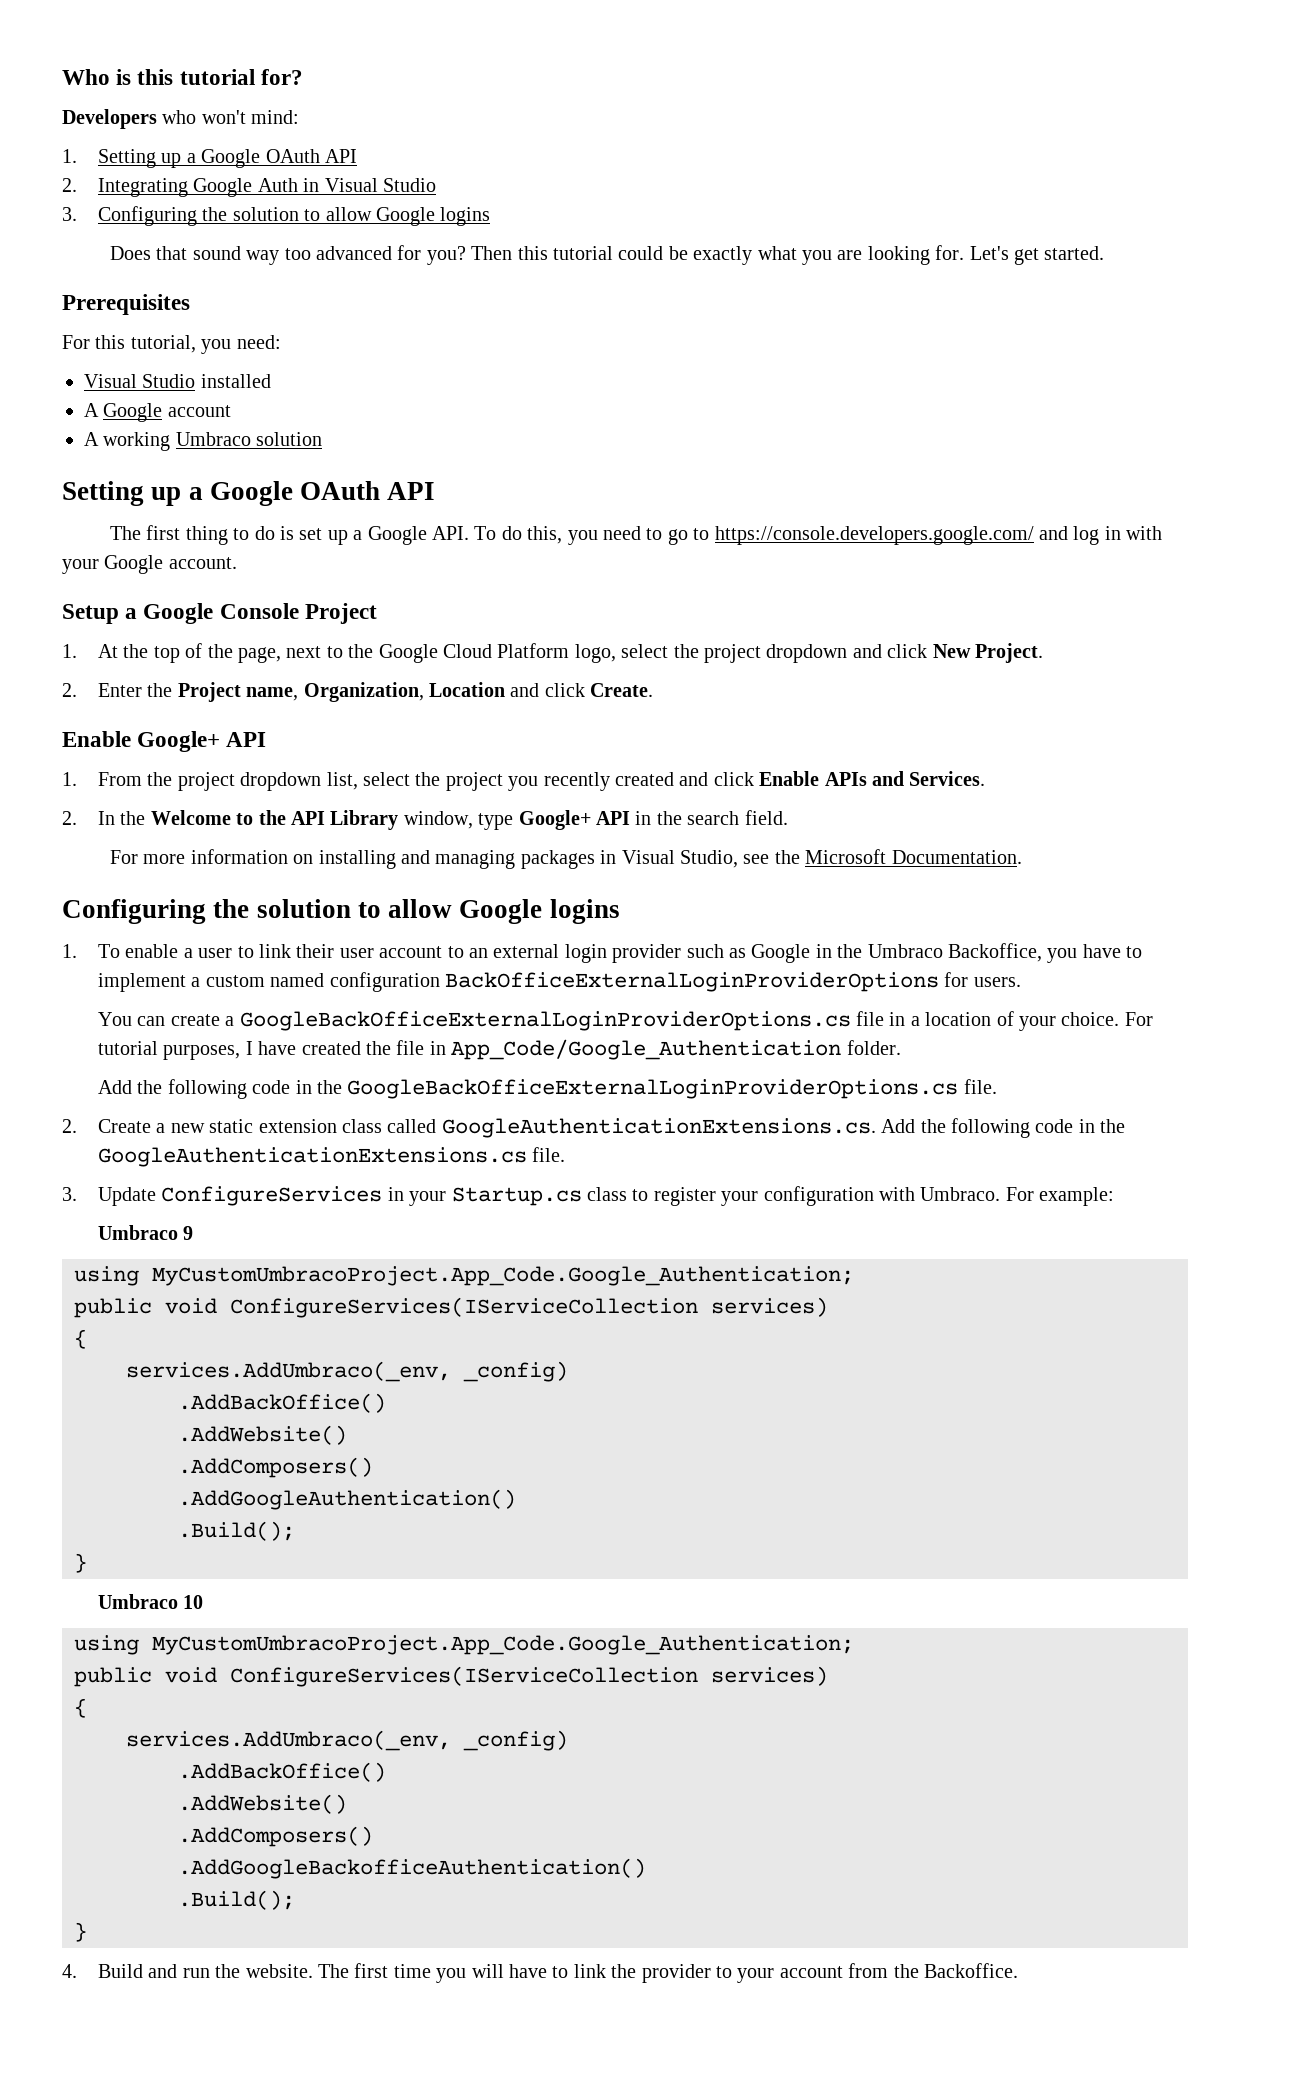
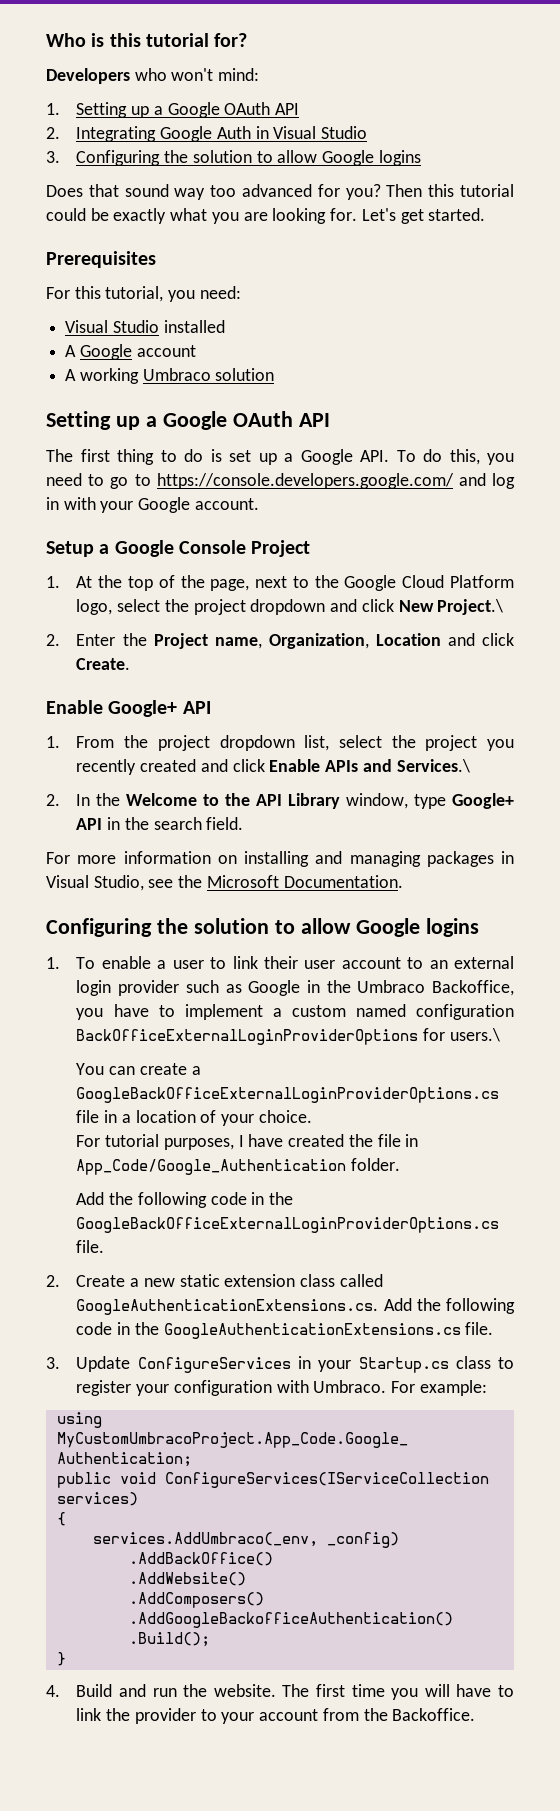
[974,643,1043,663] Project. -> [437,599,504,615] Project.\
[909,771,986,786] Services. -> [396,759,470,773] Services.\
[973,977,1021,987] users. -> [449,1028,500,1042] users.\
(1120, 1019) none -> (312, 1116) //
[97,1225,194,1240] [74,1266,854,1286] [74,1297,828,1318] [74,1329,87,1349] [126,1361,568,1382] [178,1393,386,1413] [178,1425,347,1445] [178,1457,373,1478] [178,1489,516,1510] [178,1521,295,1541] [74,1553,87,1573] [97,1594,204,1609] // Umbraco 9 // using MyCustomUmbracoProject.App_Code.Google_Authentication; // public void ConfigureServices(IServiceCollection services) // { // services.AddUmbraco(_env, _config) // .AddBackOffice() // .AddWebsite() // .AddComposers() // .AddGoogleAuthentication() // .Build(); // } // Umbraco 10 -> (487, 1388) none

